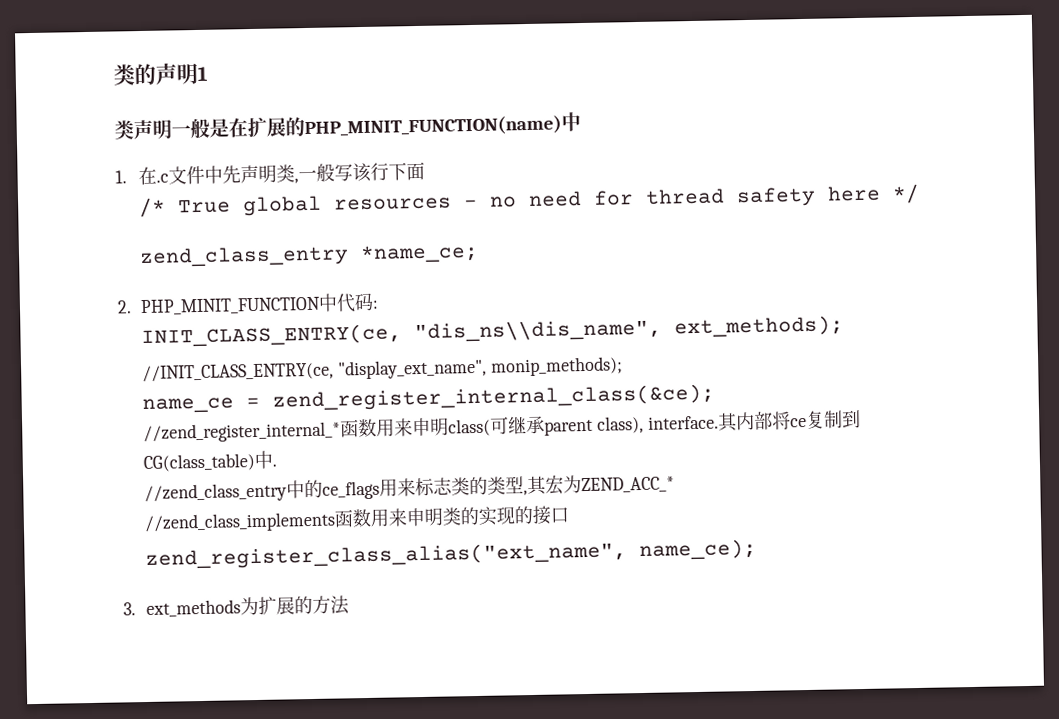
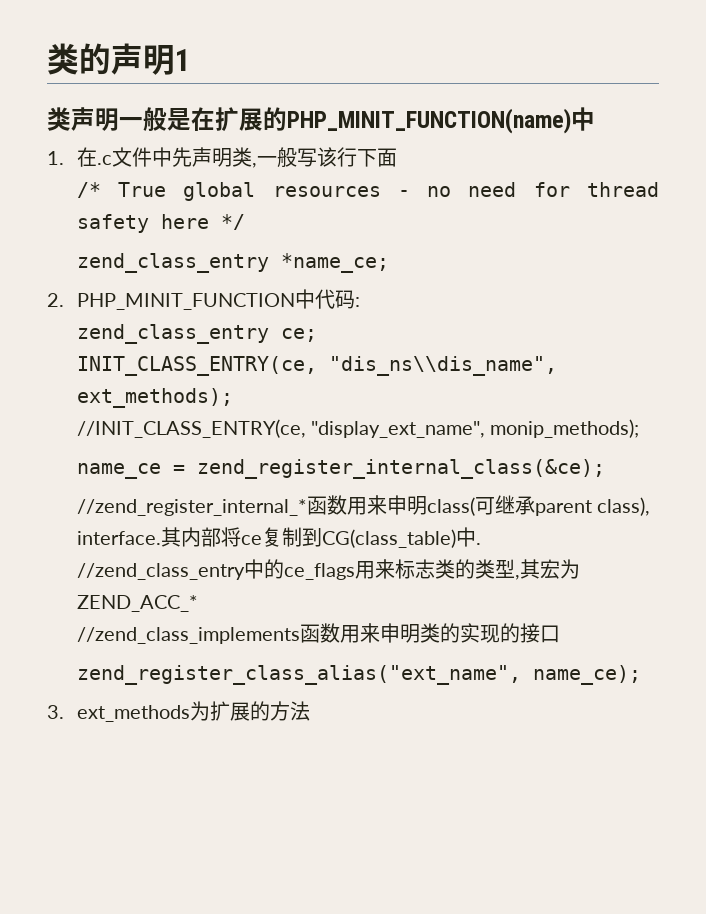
(380, 304) none -> [76,324,317,344] // zend_class_entry ce;

